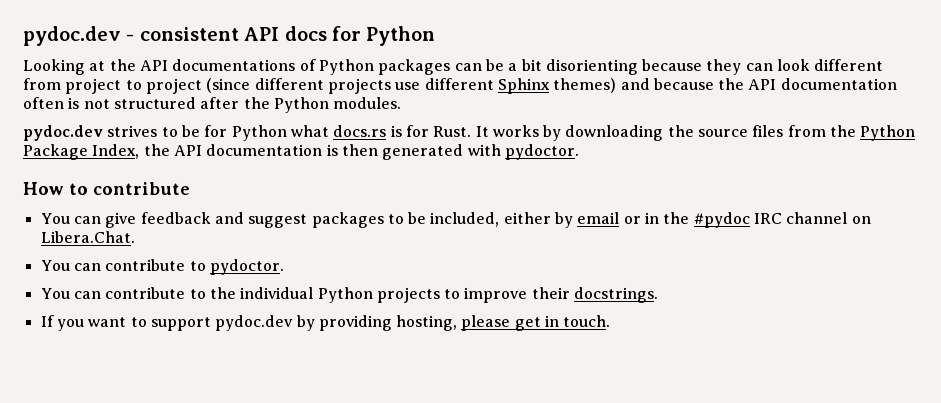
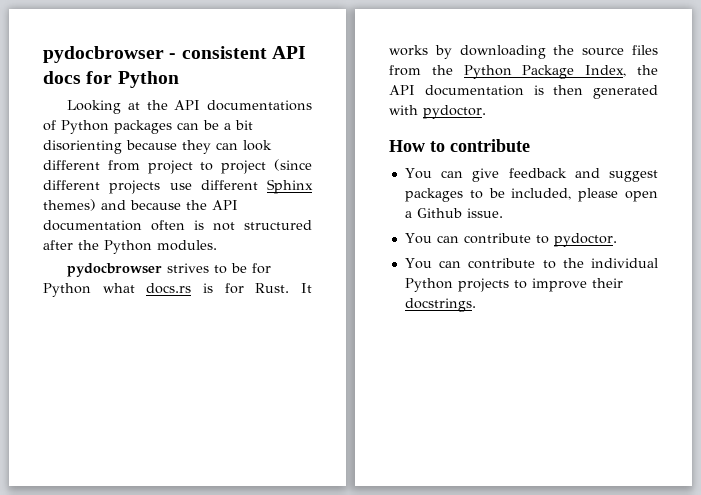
[23,26,121,46] pydoc.dev -> [43,46,164,63] pydocbrowser
[23,125,103,141] pydoc.dev -> [67,263,163,277] pydocbrowser
[503,212,871,228] [40,231,135,243] either by email or in the #pydoc IRC channel on Libera.Chat. -> [578,188,658,202] [404,208,503,218] please open a Github issue.
[40,315,611,331] // If you want to support pydoc.dev by providing hosting, please get in touch. -> (476, 305) none

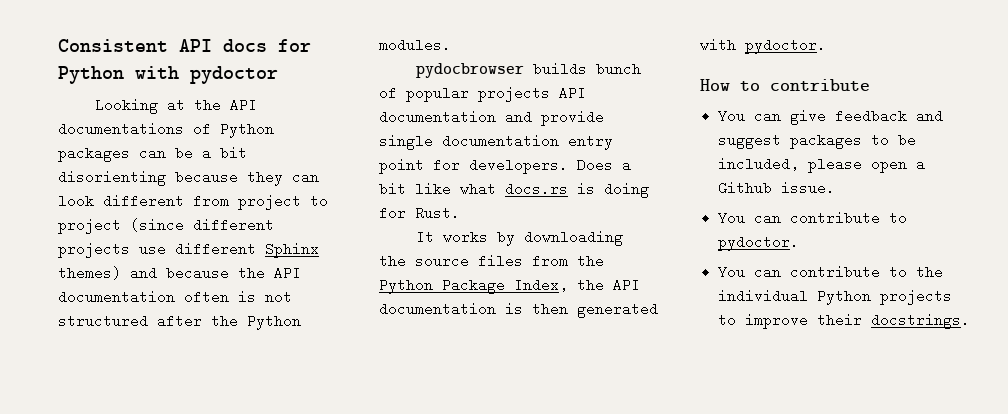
[43,46,267,63] pydocbrowser - consistent -> [58,39,168,52] Consistent
(179, 79) none -> [135,66,278,84] with pydoctor
[167,263,272,274] [43,283,91,297] strives to be for Python -> [532,62,641,76] [379,86,586,102] [379,110,604,126] [379,134,613,150] [379,158,631,174] [379,182,451,196] builds bunch of popular projects API documentation and provide single documentation entry point for developers. Does a bit like
(213, 288) none -> [604,182,649,198] doing
(290, 288) none -> (460, 213) //

